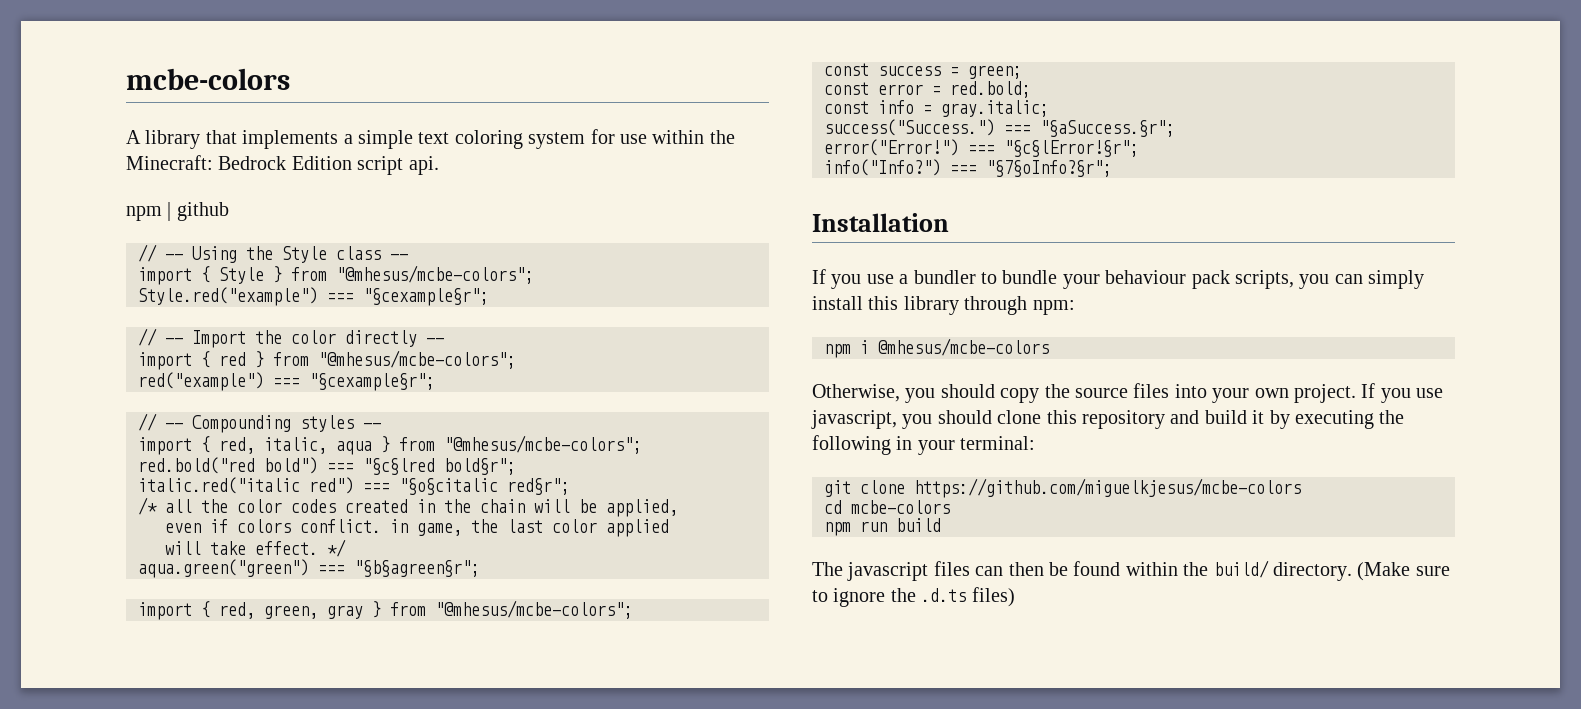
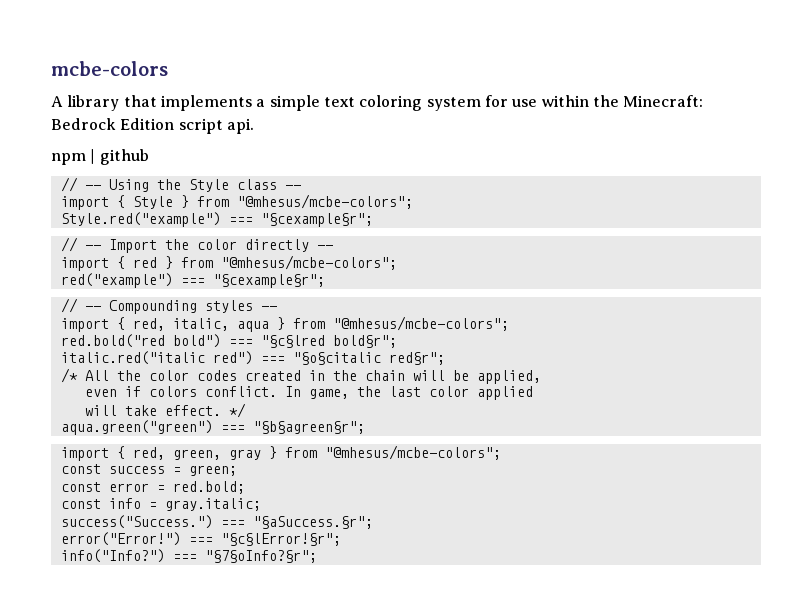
[165,499,192,513] all -> [84,370,109,381] All
[390,519,408,533] in -> [284,386,301,397] In
[812,213,949,232] [812,269,1425,289] [812,296,1075,315] [824,338,1049,358] [812,383,1444,403] [811,410,1405,429] [812,435,1036,455] [824,478,1301,498] [824,500,950,514] [824,518,941,536] [812,560,1450,581] [812,587,1015,607] // Installation // If you use a bundler to bundle your behaviour pack scripts, you can simply install this library through npm: // npm i @mhesus/mcbe-colors // Otherwise, you should copy the source files into your own project. If you use javascript, you should clone this repository and build it by executing the following in your terminal: // git clone https://github.com/miguelkjesus/mcbe-colors // cd mcbe-colors // npm run build // The javascript files can then be found within the build/ directory. (Make sure to ignore the .d.ts files) -> (317, 556) none

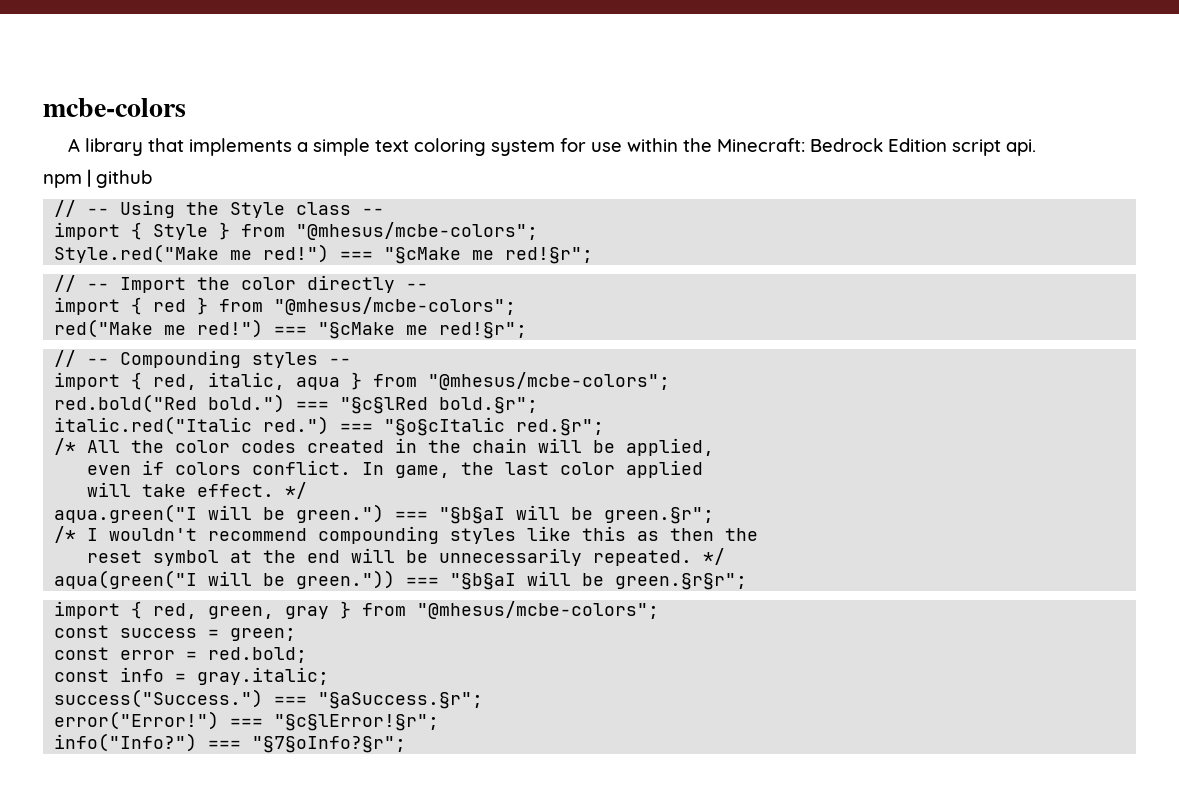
[60,212,373,227] Style.red("example") === "§cexample§r"; -> [54,244,594,264] Style.red("Make me red!") === "§cMake me red!§r";
[60,273,325,288] red("example") === "§cexample§r"; -> [54,319,528,339] red("Make me red!") === "§cMake me red!§r";
[60,334,397,348] [60,351,445,365] red.bold("red bold") === "§c§lred bold§r"; // italic.red("italic red") === "§o§citalic red§r"; -> [54,394,539,414] [54,416,605,436] red.bold("Red bold.") === "§c§lRed bold.§r"; // italic.red("Italic red.") === "§o§cItalic red.§r";
[60,420,365,435] aqua.green("green") === "§b§agreen§r"; -> [54,504,715,524] [54,526,759,544] [87,548,726,566] [54,570,748,590] aqua.green("I will be green.") === "§b§aI will be green.§r"; // /* I wouldn't recommend compounding styles like this as then the // reset symbol at the end will be unnecessarily repeated. */ // aqua(green("I will be green.")) === "§b§aI will be green.§r§r";

